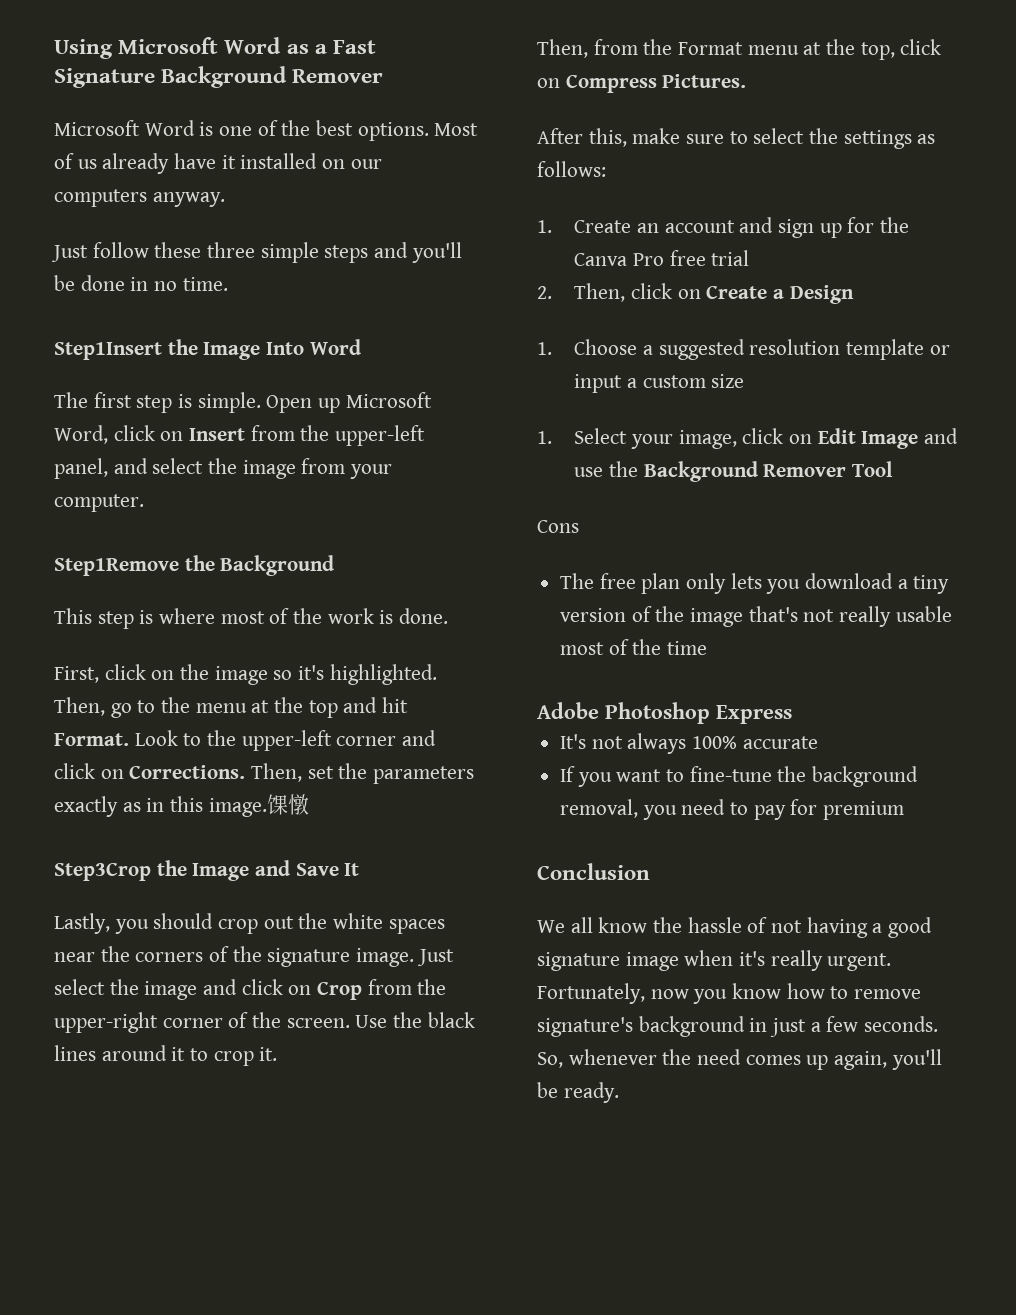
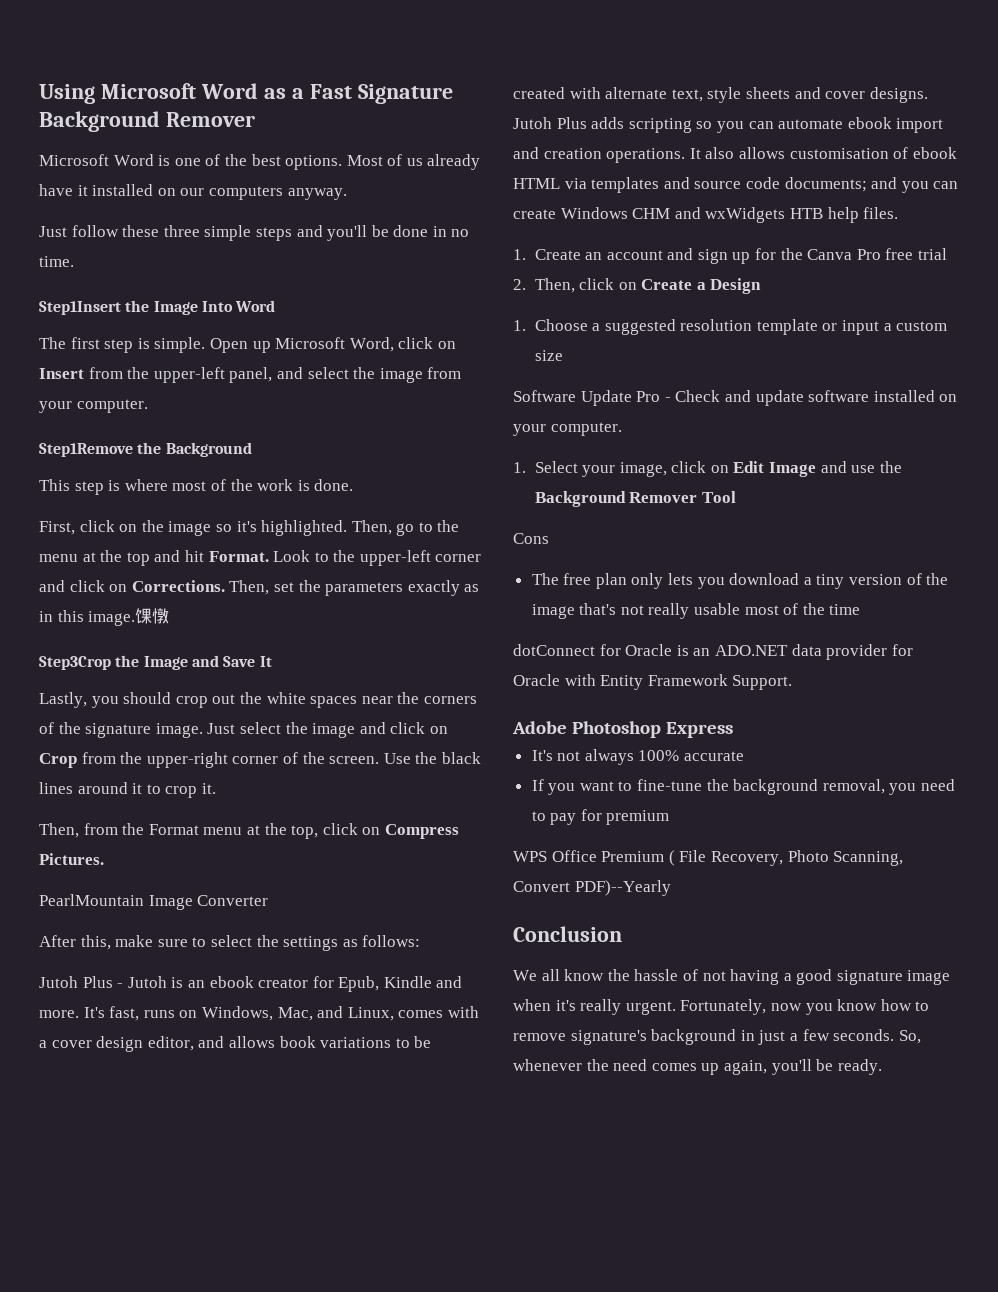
(747, 81) none -> [39,894,269,910] // PearlMountain Image Converter
(606, 169) none -> [39,976,463,992] [39,1006,479,1021] [39,1036,432,1052] [513,87,928,103] [513,117,944,133] [513,147,957,163] [513,177,959,193] [513,207,899,223] // Jutoh Plus - Jutoh is an ebook creator for Epub, Kindle and more. It's fast, runs on Windows, Mac, and Linux, comes with a cover design editor, and allows book variations to be created with alternate text, style sheets and cover designs. Jutoh Plus adds scripting so you can automate ebook import and creation operations. It also allows customisation of ebook HTML via templates and source code documents; and you can create Windows CHM and wxWidgets HTB help files.
(745, 381) none -> [513,390,958,406] [513,422,622,436] // Software Update Pro - Check and update software installed on your computer.
(708, 648) none -> [513,644,913,660] [513,674,793,690] // dotConnect for Oracle is an ADO.NET data provider for Oracle with Entity Framework Support.
(905, 810) none -> [513,850,904,866] [513,880,671,896] // WPS Office Premium ( File Recovery, Photo Scanning, Convert PDF)--Yearly

